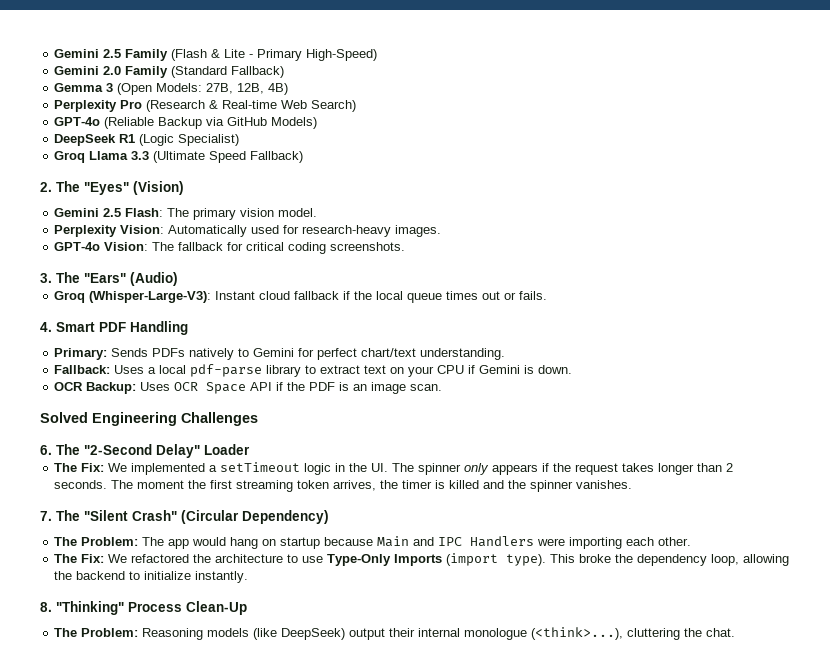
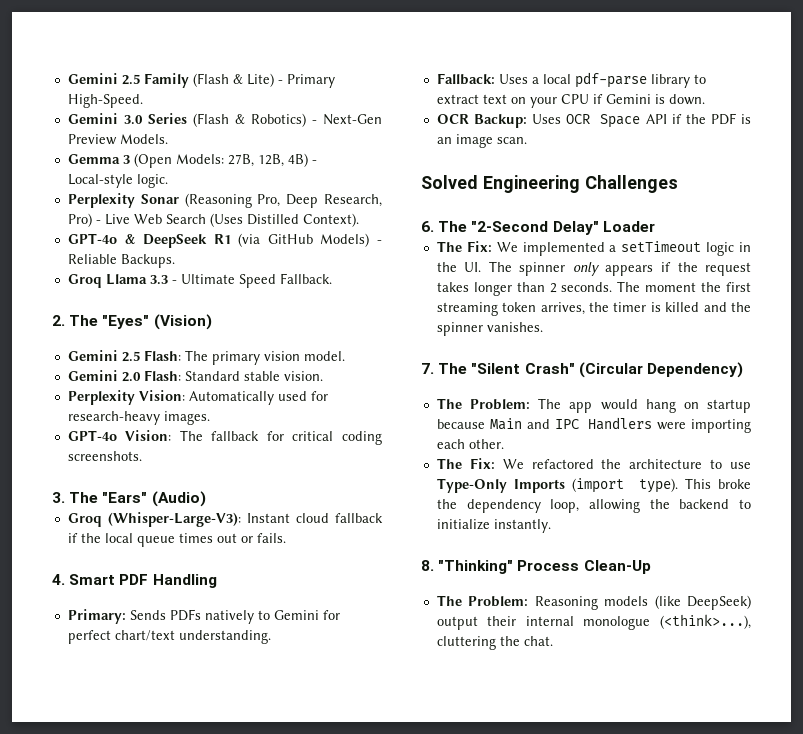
[224,49,246,58] Lite -> [246,73,274,87] Lite)
[306,49,378,61] [54,66,285,78] High-Speed) // Gemini 2.0 Family (Standard Fallback) -> [67,94,143,108] [67,113,383,127] [67,134,168,145] High-Speed. // Gemini 3.0 Series (Flash & Robotics) - Next-Gen Preview Models.
[54,100,357,112] [54,117,318,129] [54,134,240,146] // Perplexity Pro (Research & Real-time Web Search) // GPT-4o (Reliable Backup via GitHub Models) // DeepSeek R1 (Logic Specialist) -> [311,160,317,164] [67,174,168,188] [67,193,382,208] [67,213,359,227] [67,233,382,248] [67,254,175,268] - Local-style logic. // Perplexity Sonar (Reasoning Pro, Deep Research, Pro) - Live Web Search (Uses Distilled Context). // GPT-4o & DeepSeek R1 (via GitHub Models) - Reliable Backups.
[153,151,304,163] (Ultimate Speed Fallback) -> [171,273,332,288] - Ultimate Speed Fallback.
(318, 212) none -> [67,370,323,382] // Gemini 2.0 Flash: Standard stable vision.

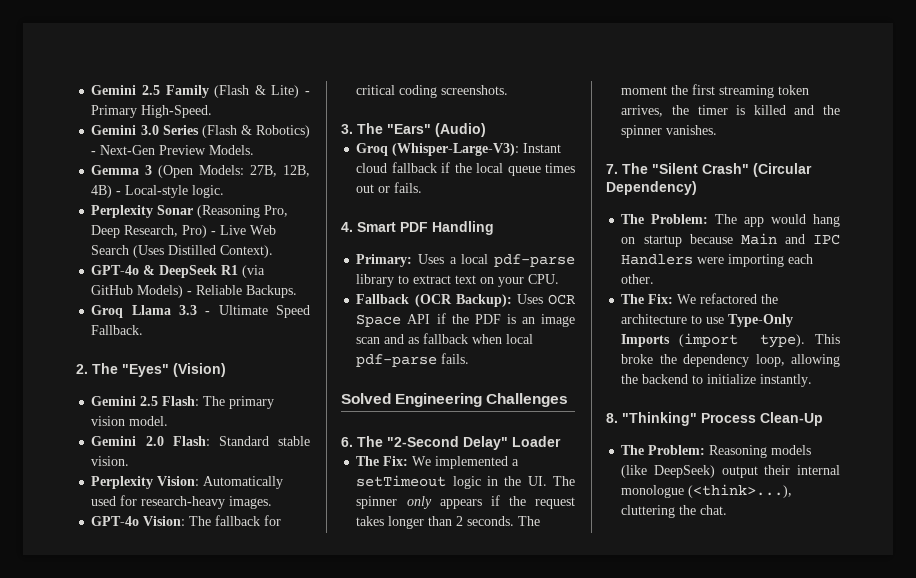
[129,609,340,624] [67,630,271,644] [436,73,495,85] Sends PDFs natively to Gemini for perfect chart/text understanding. // Fallback: -> (413, 260) none
[560,94,705,105] [436,114,528,128] CPU if Gemini is down. // OCR Backup: -> [528,274,560,284] [356,294,512,307] CPU. // Fallback (OCR Backup):
[496,137,527,144] scan. -> [356,333,534,344] [356,353,470,367] scan and as fallback when local pdf-parse fails.

